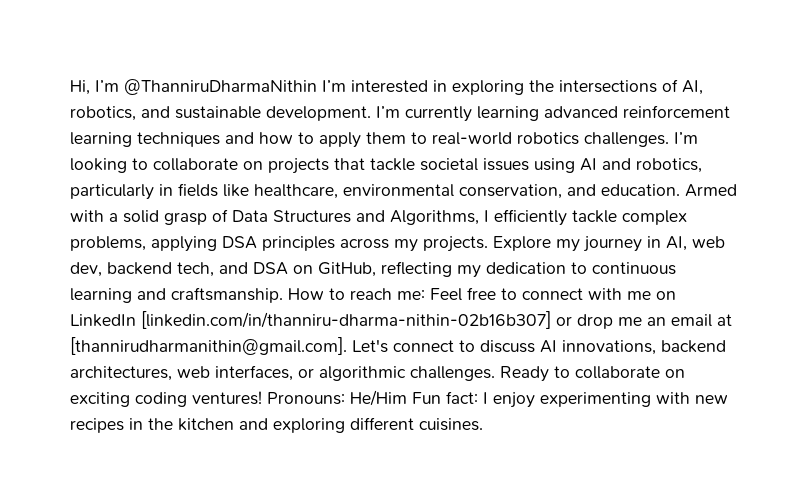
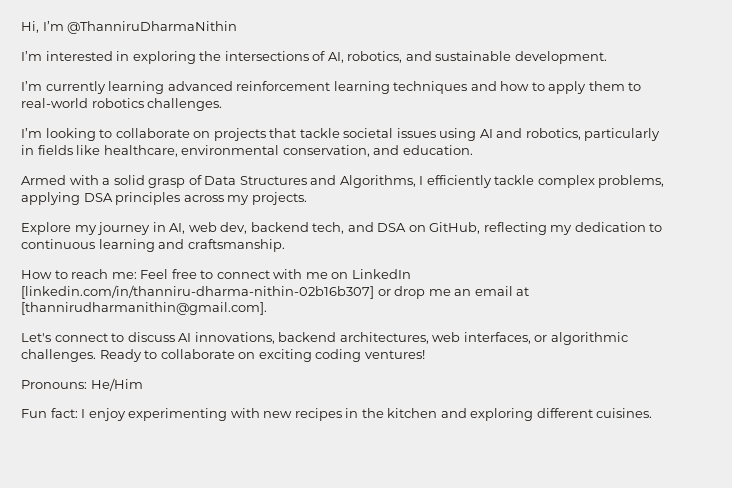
(317, 87) none -> (238, 27) //
(371, 113) none -> (607, 57) //
(669, 139) none -> (223, 104) //
(680, 190) none -> (473, 150) //
(488, 244) none -> (307, 198) //
(283, 295) none -> (285, 245) //
(347, 346) none -> (267, 308) //
(262, 398) none -> (425, 354) //
(407, 398) none -> (143, 384) //

